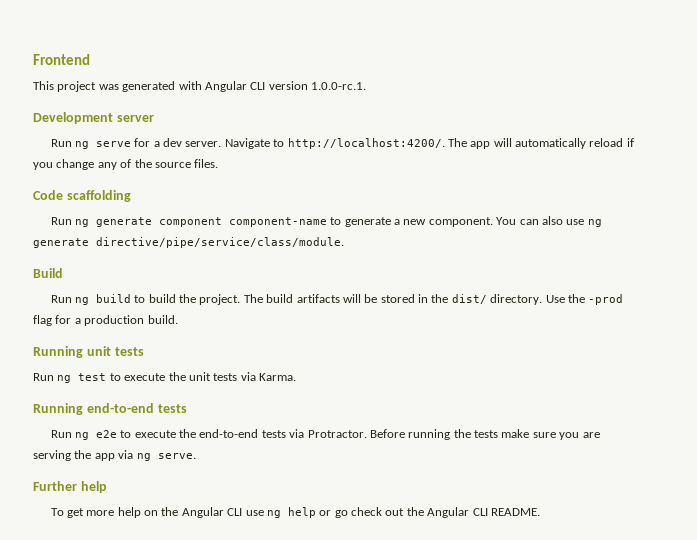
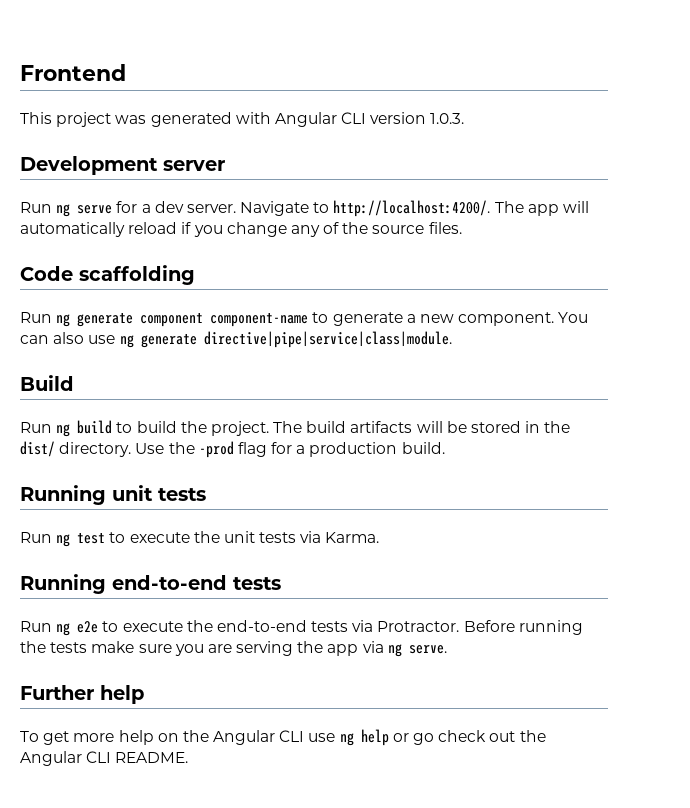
[311,82,366,90] 1.0.0-rc.1. -> [430,113,465,124] 1.0.3.
[96,237,344,248] directive/pipe/service/class/module. -> [203,331,452,348] directive|pipe|service|class|module.

